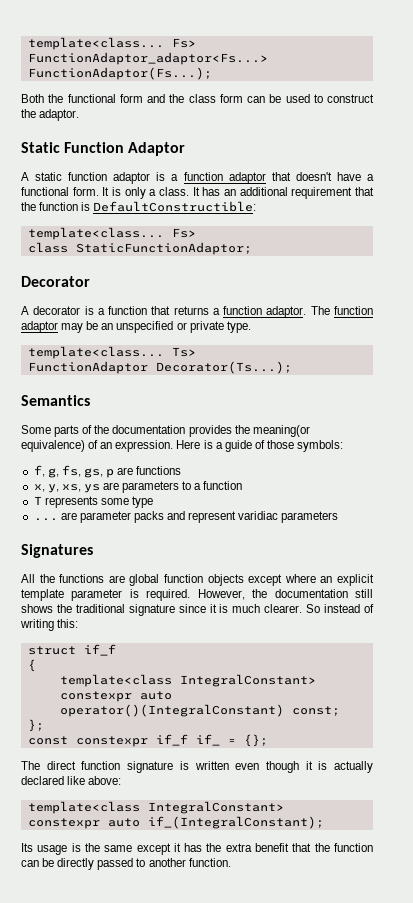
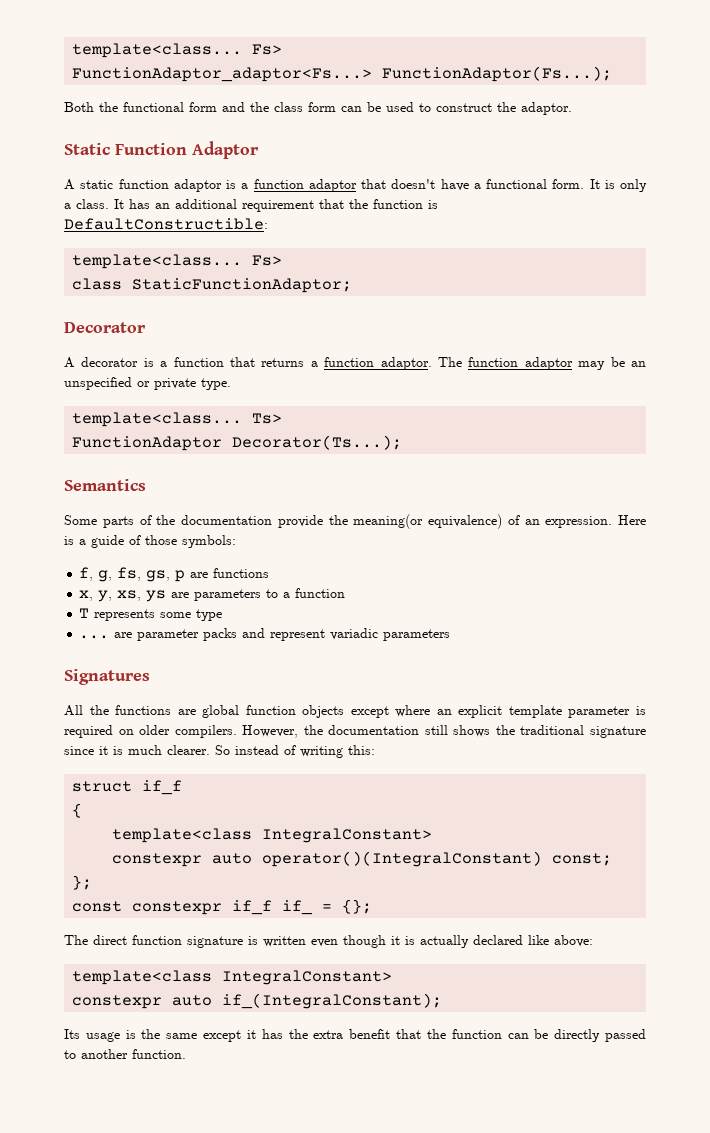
[188,425,232,437] provides -> [277,515,323,528] provide
[238,511,279,520] varidiac -> [330,628,379,640] variadic
[146,589,191,601] required. -> [64,725,237,738] required on older compilers.

